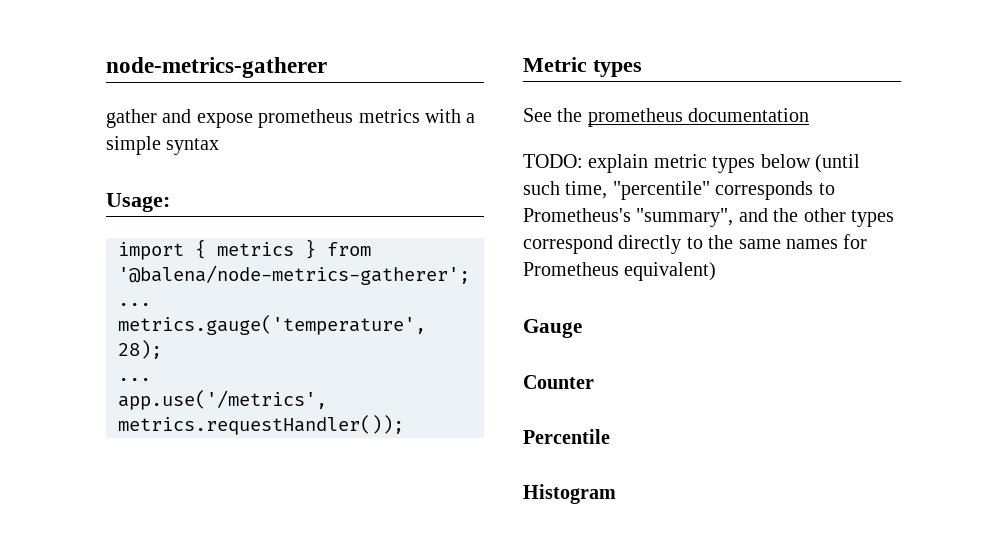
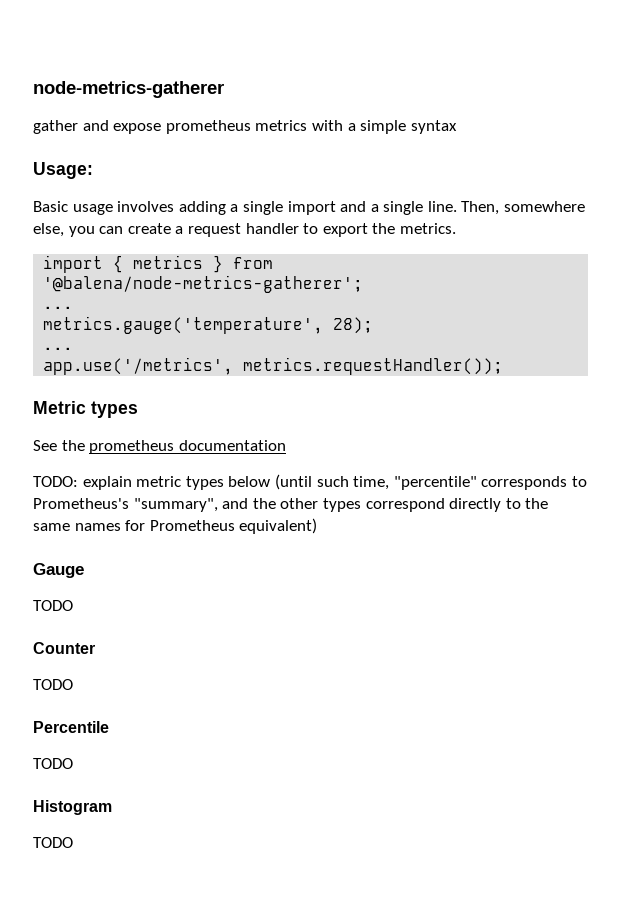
(170, 202) none -> [33,201,586,215] [33,223,456,237] // Basic usage involves adding a single import and a single line. Then, somewhere else, you can create a request handler to export the metrics.
(582, 328) none -> [33,600,73,611] // TODO
(594, 382) none -> [33,679,73,690] // TODO
(610, 436) none -> [33,758,73,769] // TODO
(616, 494) none -> [33,837,73,848] // TODO

